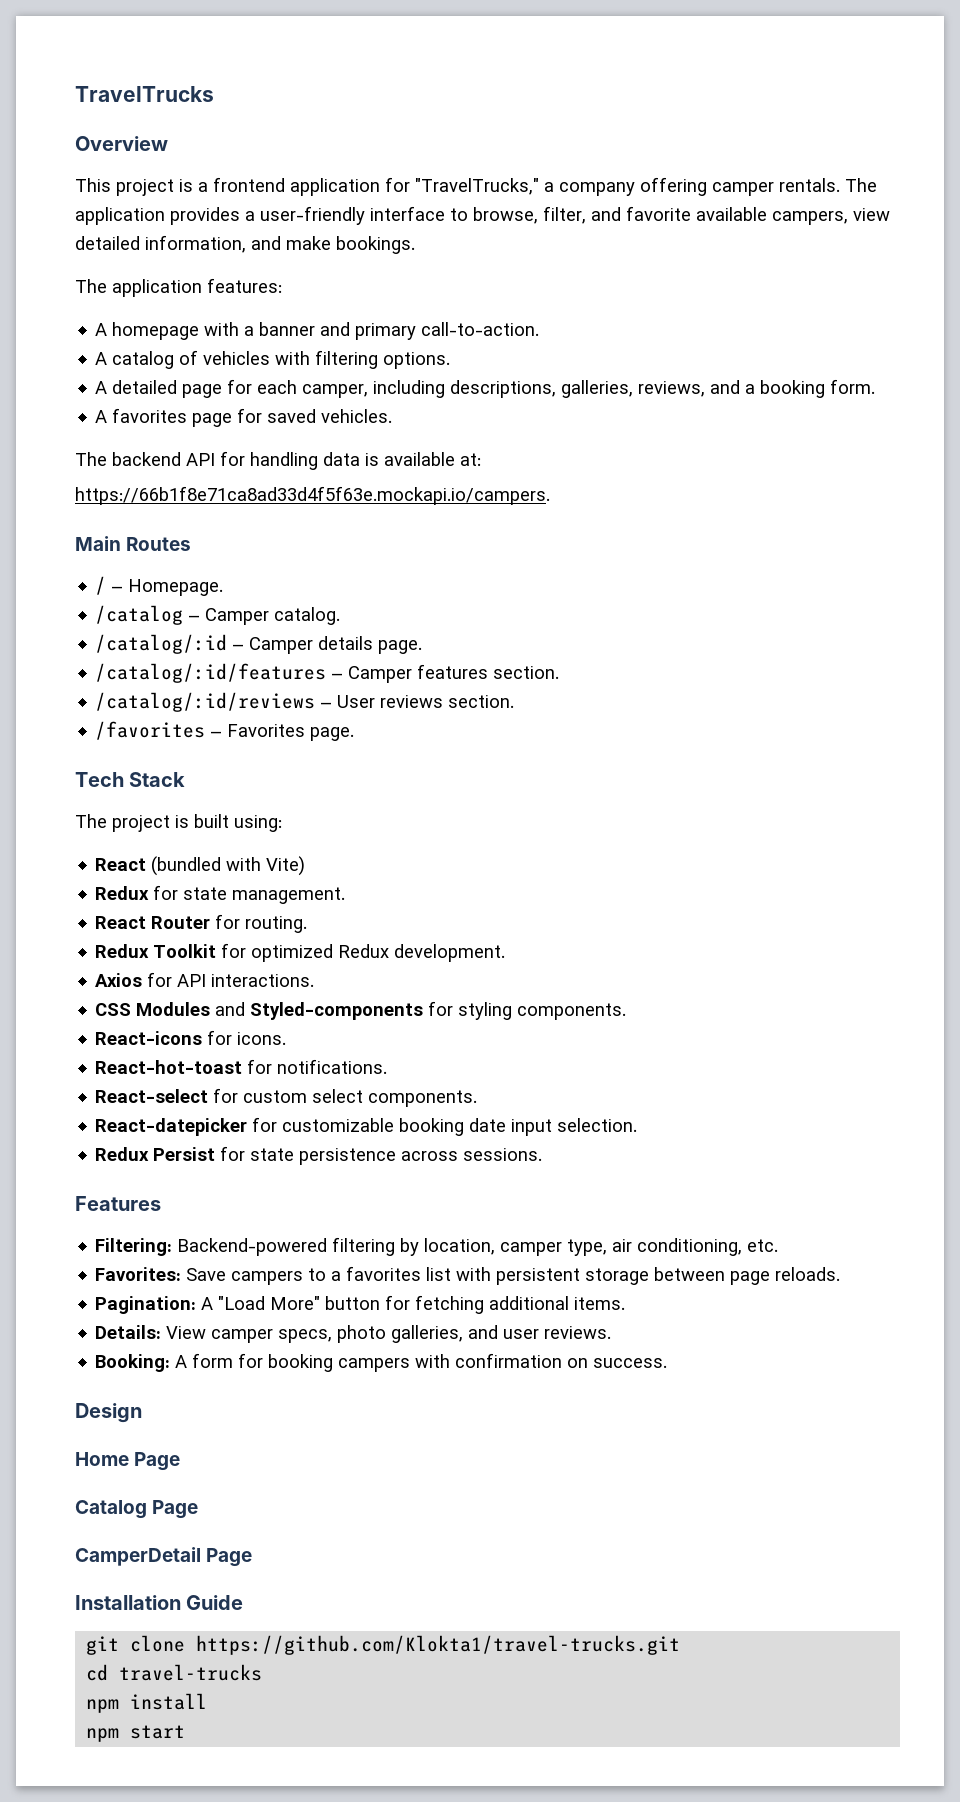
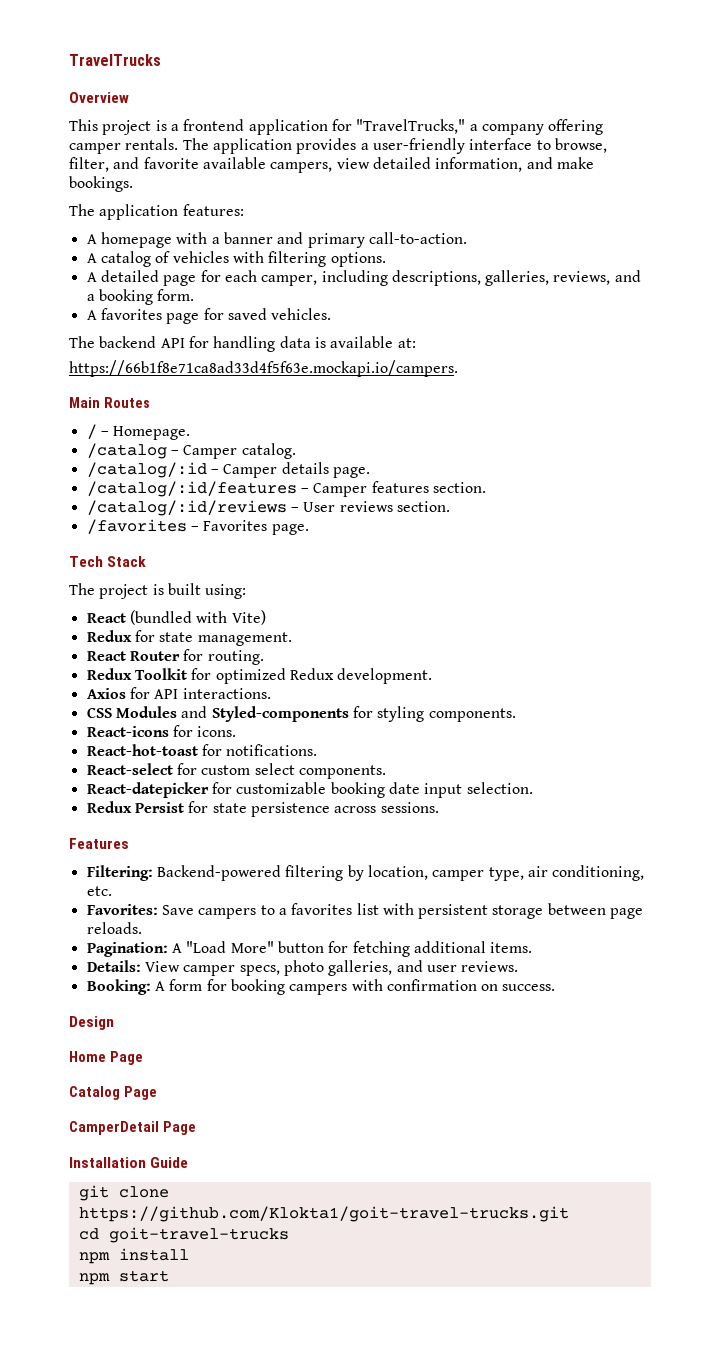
[196,1635,681,1655] https://github.com/Klokta1/travel-trucks.git -> [78,1206,569,1222] https://github.com/Klokta1/goit-travel-trucks.git
[119,1664,263,1681] travel-trucks -> [108,1227,289,1243] goit-travel-trucks

